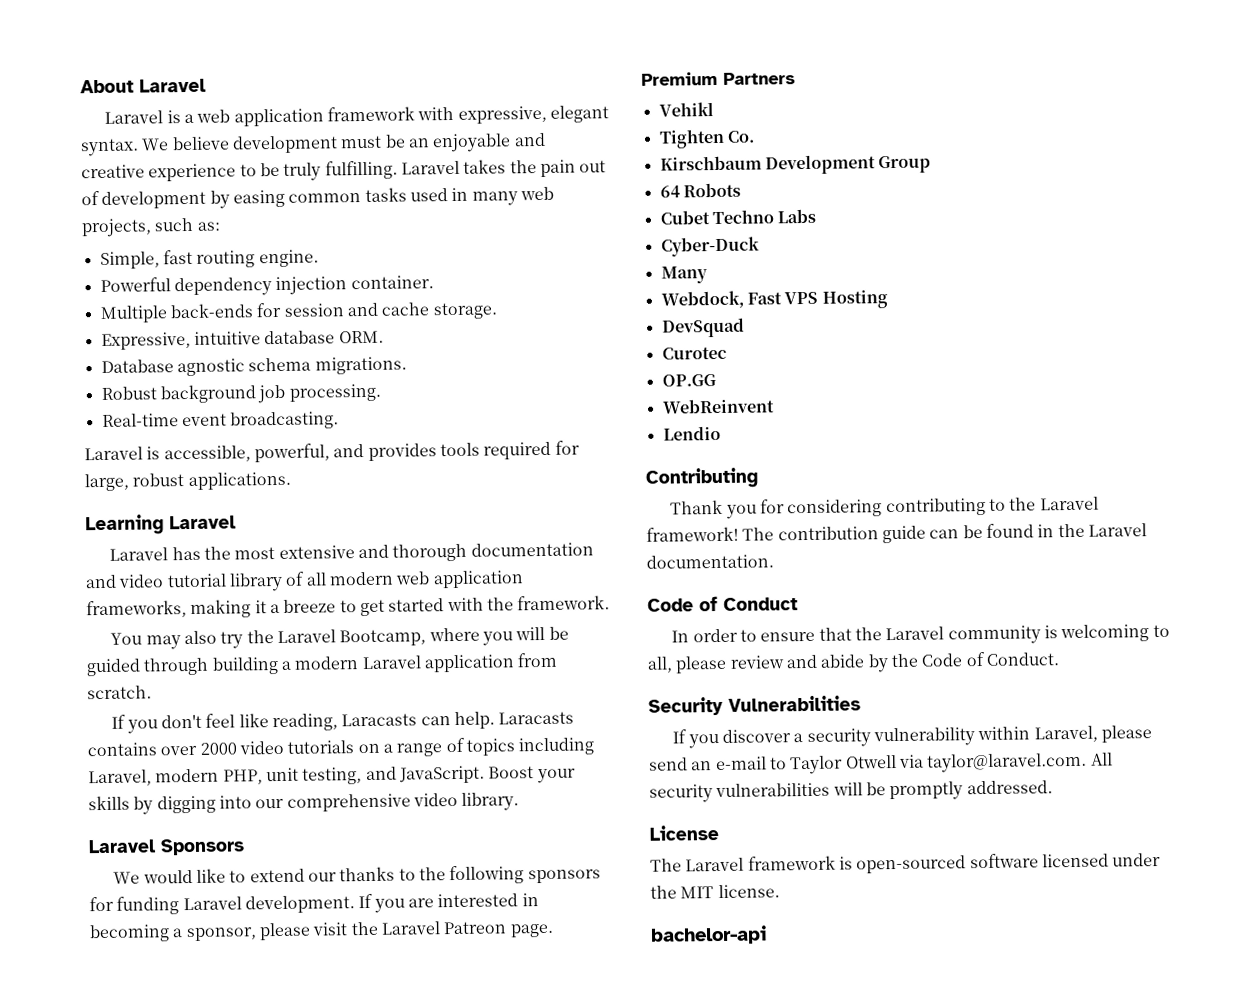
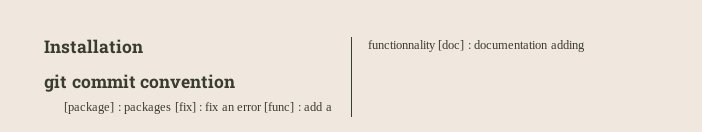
[80,78,206,94] [104,105,609,127] [80,132,546,157] [81,159,607,182] [81,186,554,209] [81,217,221,238] [99,249,319,269] [99,275,434,297] [99,302,498,323] [100,330,384,350] [100,356,407,377] [100,383,381,404] [101,411,340,430] [84,440,580,463] [84,471,291,492] [85,514,236,536] [109,542,594,562] [85,570,524,592] [86,595,611,619] [110,626,569,650] [86,652,558,677] [87,685,152,700] [111,711,575,734] [87,737,595,757] [88,765,576,787] [88,792,520,815] [88,838,245,856] [113,865,601,885] [89,893,539,915] [89,921,554,943] [641,71,796,86] [658,102,714,117] [658,128,755,149] [659,154,932,175] [659,182,741,198] [659,208,817,225] [660,236,760,257] [660,266,708,284] [660,290,888,309] [661,317,745,338] [661,346,727,360] [661,374,716,387] [661,398,775,414] [662,425,721,441] [645,467,758,489] [670,496,1099,519] [646,523,1147,544] [646,554,774,569] [647,596,798,612] [671,624,1170,645] [647,651,1059,674] [648,695,861,716] [672,725,1152,749] [649,752,1113,775] [649,780,1053,803] [649,825,719,841] [650,852,1162,874] [650,884,780,899] [650,925,767,945] About Laravel // Laravel is a web application framework with expressive, elegant syntax. We believe development must be an enjoyable and creative experience to be truly fulfilling. Laravel takes the pain out of development by easing common tasks used in many web projects, such as: // Simple, fast routing engine. // Powerful dependency injection container. // Multiple back-ends for session and cache storage. // Expressive, intuitive database ORM. // Database agnostic schema migrations. // Robust background job processing. // Real-time event broadcasting. // Laravel is accessible, powerful, and provides tools required for large, robust applications. // Learning Laravel // Laravel has the most extensive and thorough documentation and video tutorial library of all modern web application frameworks, making it a breeze to get started with the framework. // You may also try the Laravel Bootcamp, where you will be guided through building a modern Laravel application from scratch. // If you don't feel like reading, Laracasts can help. Laracasts contains over 2000 video tutorials on a range of topics including Laravel, modern PHP, unit testing, and JavaScript. Boost your skills by digging into our comprehensive video library. // Laravel Sponsors // We would like to extend our thanks to the following sponsors for funding Laravel development. If you are interested in becoming a sponsor, please visit the Laravel Patreon page. // Premium Partners // Vehikl // Tighten Co. // Kirschbaum Development Group // 64 Robots // Cubet Techno Labs // Cyber-Duck // Many // Webdock, Fast VPS Hosting // DevSquad // Curotec // OP.GG // WebReinvent // Lendio // Contributing // Thank you for considering contributing to the Laravel framework! The contribution guide can be found in the Laravel documentation. // Code of Conduct // In order to ensure that the Laravel community is welcoming to all, please review and abide by the Code of Conduct. // Security Vulnerabilities // If you discover a security vulnerability within Laravel, please send an e-mail to Taylor Otwell via taylor@laravel.com. All security vulnerabilities will be promptly addressed. // License // The Laravel framework is open-sourced software licensed under the MIT license. // bachelor-api -> [44,39,143,54] [44,74,236,92] [64,102,332,114] [368,40,585,52] Installation // git commit convention // [package] : packages [fix] : fix an error [func] : add a functionnality [doc] : documentation adding

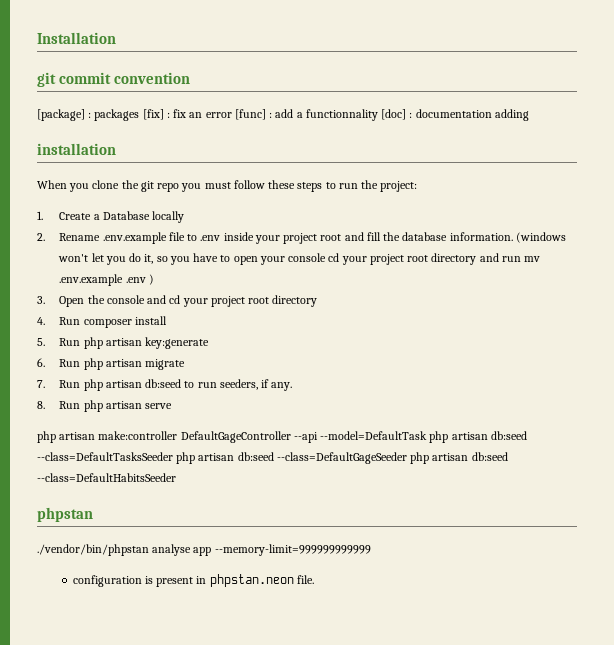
(585, 46) none -> [37,143,116,155] [37,180,418,192] [37,211,185,223] [37,232,566,244] [58,253,540,265] [59,274,154,286] [37,295,318,307] [37,316,167,328] [37,337,210,349] [37,358,186,370] [37,379,293,391] [37,400,173,412] [37,431,527,443] [37,452,508,464] [37,473,176,482] [37,507,93,522] [37,544,371,556] [72,574,314,587] // installation // When you clone the git repo you must follow these steps to run the project: // 1. Create a Database locally // 2. Rename .env.example file to .env inside your project root and fill the database information. (windows won't let you do it, so you have to open your console cd your project root directory and run mv .env.example .env ) // 3. Open the console and cd your project root directory // 4. Run composer install // 5. Run php artisan key:generate // 6. Run php artisan migrate // 7. Run php artisan db:seed to run seeders, if any. // 8. Run php artisan serve // php artisan make:controller DefaultGageController --api --model=DefaultTask php artisan db:seed --class=DefaultTasksSeeder php artisan db:seed --class=DefaultGageSeeder php artisan db:seed --class=DefaultHabitsSeeder // phpstan // ./vendor/bin/phpstan analyse app --memory-limit=999999999999 // configuration is present in phpstan.neon file.

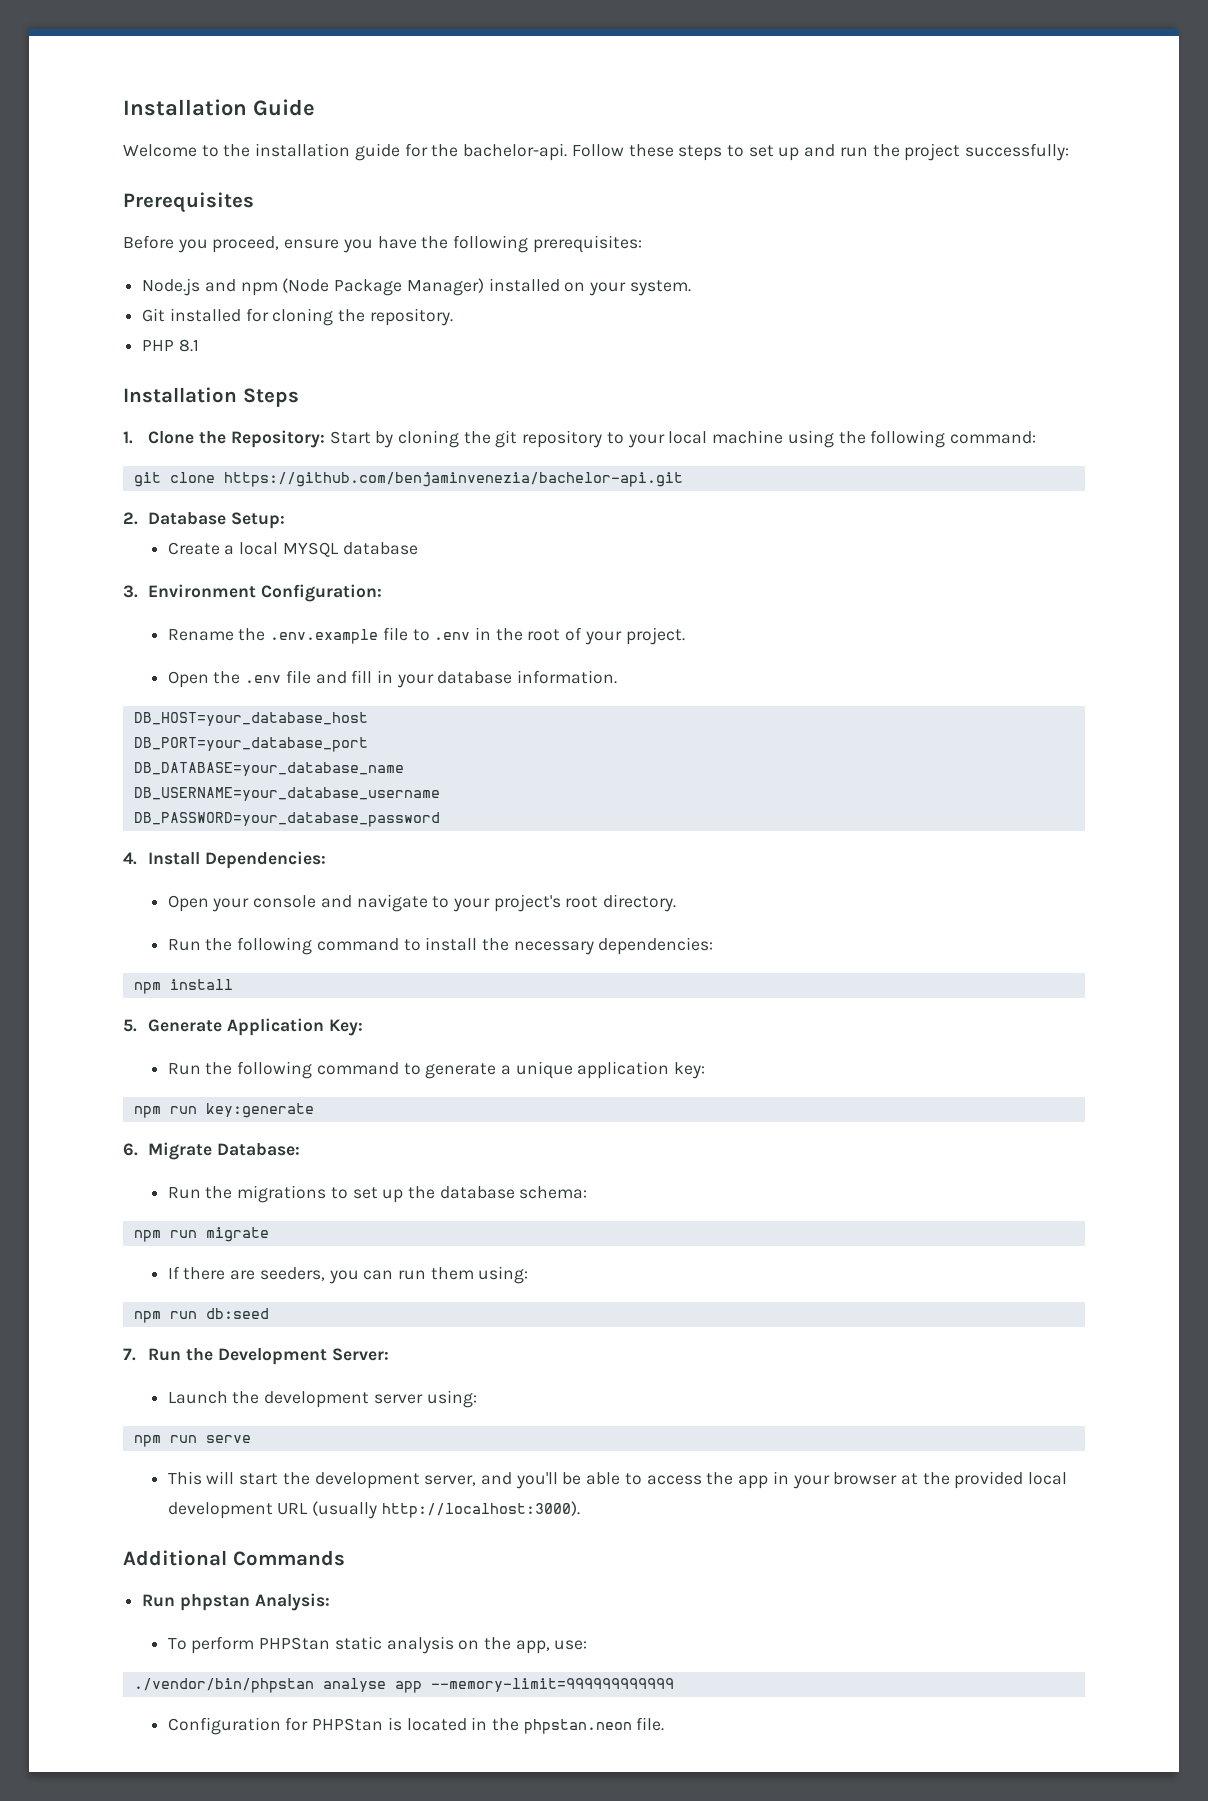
[37,32,116,44] [37,72,191,87] [37,109,529,121] [37,143,116,155] [37,180,418,192] [37,211,185,223] [37,232,566,244] [58,253,540,265] [59,274,154,286] [37,295,318,307] [37,316,167,328] [37,337,210,349] [37,358,186,370] [37,379,293,391] [37,400,173,412] [37,431,527,443] [37,452,508,464] [37,473,176,482] [37,507,93,522] [37,544,371,556] [72,575,207,587] Installation // git commit convention // [package] : packages [fix] : fix an error [func] : add a functionnality [doc] : documentation adding // installation // When you clone the git repo you must follow these steps to run the project: // 1. Create a Database locally // 2. Rename .env.example file to .env inside your project root and fill the database information. (windows won't let you do it, so you have to open your console cd your project root directory and run mv .env.example .env ) // 3. Open the console and cd your project root directory // 4. Run composer install // 5. Run php artisan key:generate // 6. Run php artisan migrate // 7. Run php artisan db:seed to run seeders, if any. // 8. Run php artisan serve // php artisan make:controller DefaultGageController --api --model=DefaultTask php artisan db:seed --class=DefaultTasksSeeder php artisan db:seed --class=DefaultGageSeeder php artisan db:seed --class=DefaultHabitsSeeder // phpstan // ./vendor/bin/phpstan analyse app --memory-limit=999999999999 // configuration is present in -> [123,99,315,116] [123,143,1070,161] [123,192,254,213] [123,235,642,253] [142,278,691,296] [142,308,453,326] [142,339,199,352] [123,387,299,407] [123,430,1036,448] [133,472,683,487] [123,512,286,529] [167,542,418,557] [123,584,383,602] [167,627,685,645] [167,670,618,688] [133,712,368,726] [133,737,368,752] [133,762,404,776] [133,787,440,801] [133,812,440,827] [123,851,327,869] [167,894,677,912] [167,937,714,955] [133,979,233,994] [123,1018,363,1036] [167,1061,706,1079] [133,1103,314,1118] [123,1142,301,1160] [167,1185,588,1203] [133,1227,269,1242] [167,1266,529,1284] [133,1308,269,1323] [123,1348,389,1365] [167,1390,477,1408] [133,1435,251,1447] [167,1471,1068,1489] [167,1501,580,1519] [123,1550,345,1566] [142,1593,330,1611] [167,1636,588,1654] [133,1678,674,1693] [167,1717,519,1735] Installation Guide // Welcome to the installation guide for the bachelor-api. Follow these steps to set up and run the project successfully: // Prerequisites // Before you proceed, ensure you have the following prerequisites: // Node.js and npm (Node Package Manager) installed on your system. // Git installed for cloning the repository. // PHP 8.1 // Installation Steps // 1. Clone the Repository: Start by cloning the git repository to your local machine using the following command: // git clone https://github.com/benjaminvenezia/bachelor-api.git // 2. Database Setup: // Create a local MYSQL database // 3. Environment Configuration: // Rename the .env.example file to .env in the root of your project. // Open the .env file and fill in your database information. // DB_HOST=your_database_host // DB_PORT=your_database_port // DB_DATABASE=your_database_name // DB_USERNAME=your_database_username // DB_PASSWORD=your_database_password // 4. Install Dependencies: // Open your console and navigate to your project's root directory. // Run the following command to install the necessary dependencies: // npm install // 5. Generate Application Key: // Run the following command to generate a unique application key: // npm run key:generate // 6. Migrate Database: // Run the migrations to set up the database schema: // npm run migrate // If there are seeders, you can run them using: // npm run db:seed // 7. Run the Development Server: // Launch the development server using: // npm run serve // This will start the development server, and you'll be able to access the app in your browser at the provided local development URL (usually http://localhost:3000). // Additional Commands // Run phpstan Analysis: // To perform PHPStan static analysis on the app, use: // ./vendor/bin/phpstan analyse app --memory-limit=999999999999 // Configuration for PHPStan is located in the

